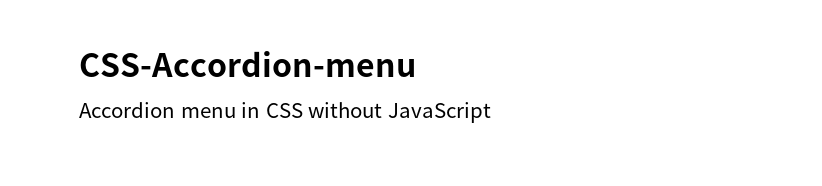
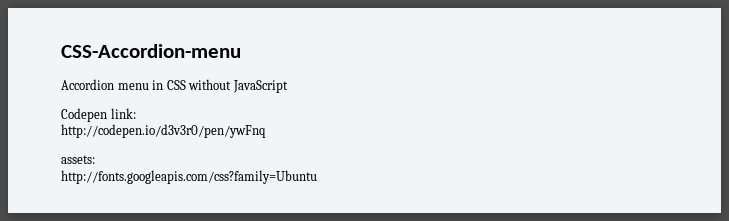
(491, 112) none -> [61,108,136,122] [61,124,266,138] [61,155,95,164] [61,170,317,184] // Codepen link: // http://codepen.io/d3v3r0/pen/ywFnq // assets: // http://fonts.googleapis.com/css?family=Ubuntu

